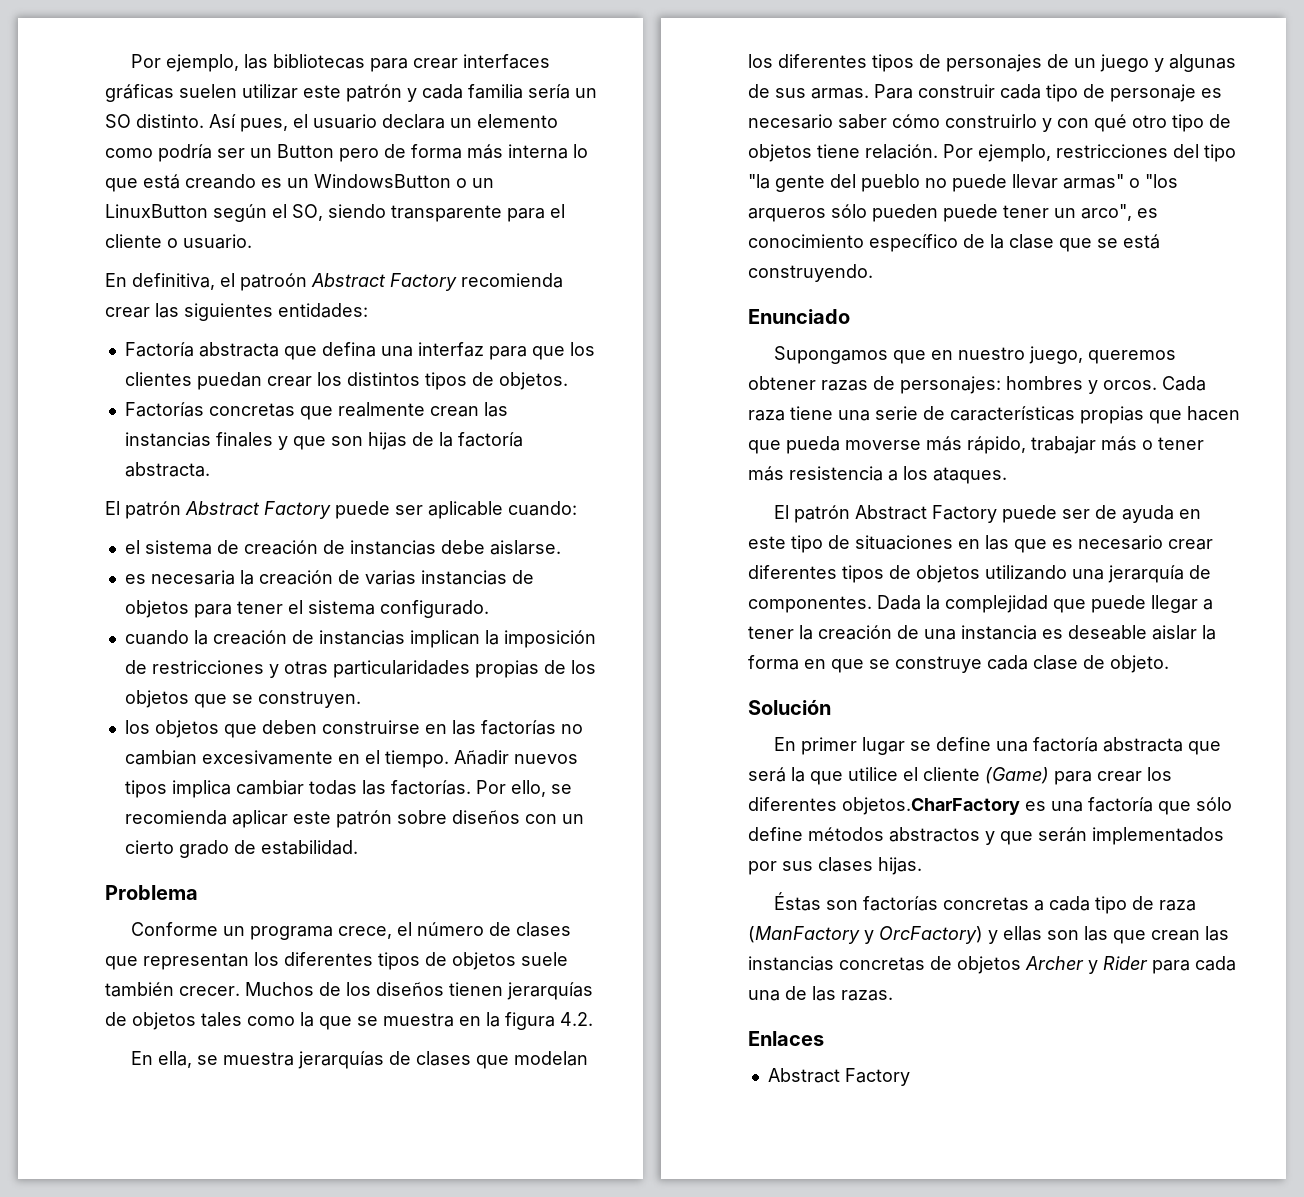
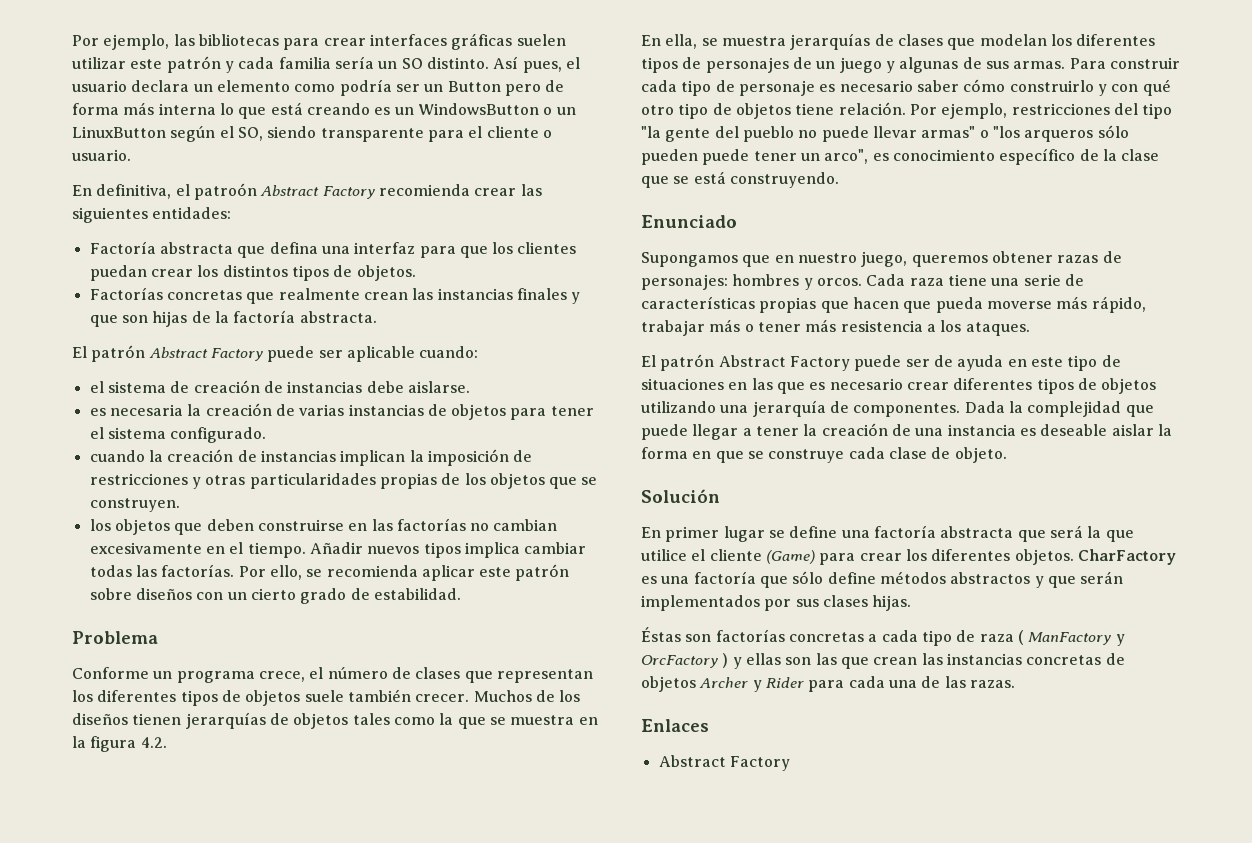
[842,797,1020,815] objetos.CharFactory -> [1014,549,1176,565] objetos. CharFactory
[748,926,983,944] (ManFactory y OrcFactory) -> [1017,630,1125,646] [641,653,729,668] ( ManFactory y OrcFactory )

